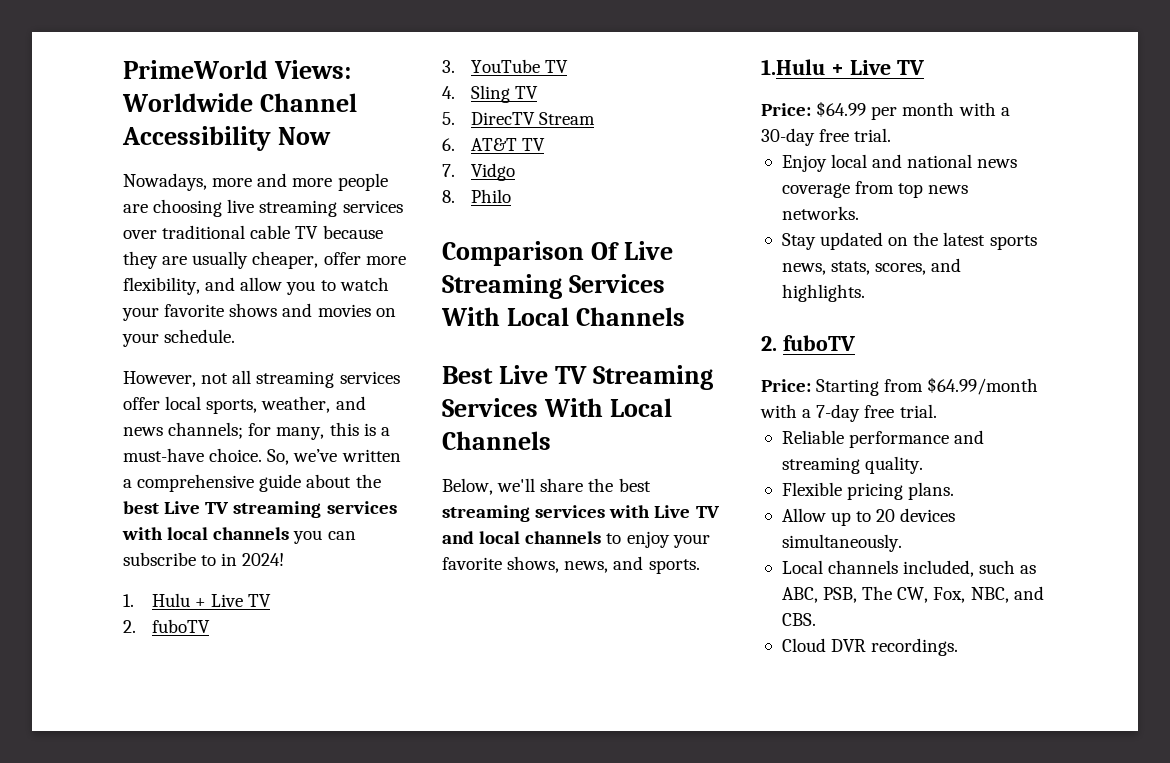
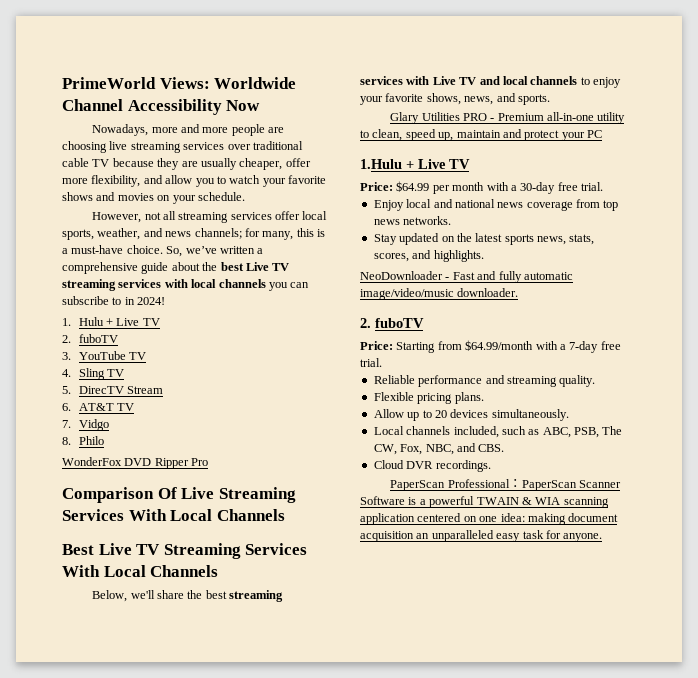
(511, 196) none -> [62,457,209,469] // WonderFox DVD Ripper Pro
(700, 566) none -> [390,112,626,124] [360,129,602,141] // Glary Utilities PRO - Premium all-in-one utility to clean, speed up, maintain and protect your PC
(865, 293) none -> [360,271,573,283] [360,288,519,300] // NeoDownloader - Fast and fully automatic image/video/music downloader.
(959, 647) none -> [390,479,621,491] [360,496,609,508] [360,513,619,525] [360,530,603,542] // PaperScan Professional：PaperScan Scanner Software is a powerful TWAIN & WIA scanning application centered on one idea: making document acquisition an unparalleled easy task for anyone.

